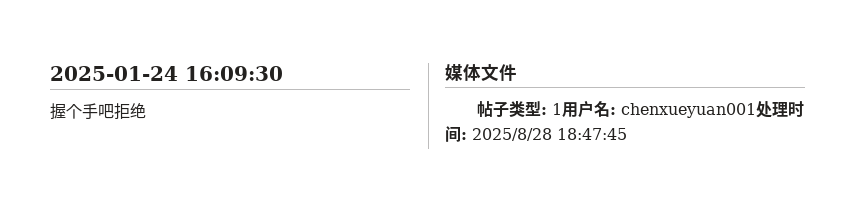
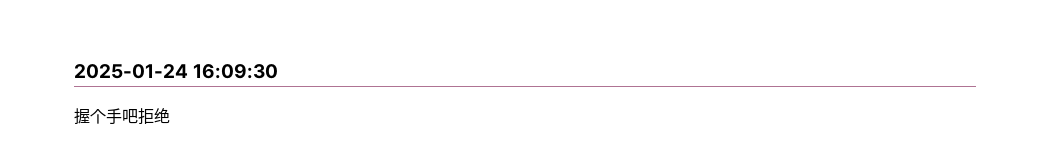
[445,64,517,82] [476,100,804,118] [445,126,627,142] // 媒体文件 // 帖子类型: 1用户名: chenxueyuan001处理时间: 2025/8/28 18:47:45 -> (170, 116) none

